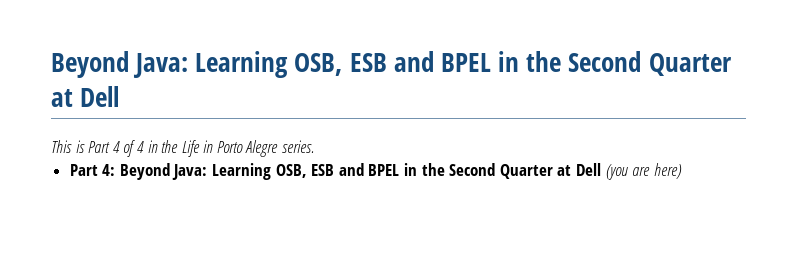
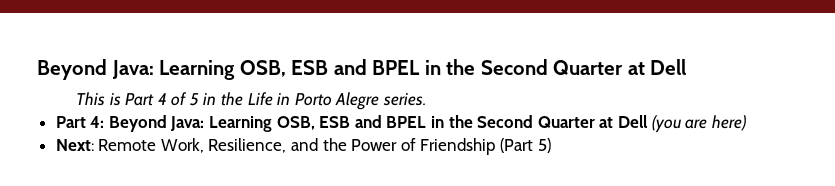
[136,141,144,153] 4 -> [189,93,199,106] 5
(682, 171) none -> [55,138,551,155] // Next: Remote Work, Resilience, and the Power of Friendship (Part 5)

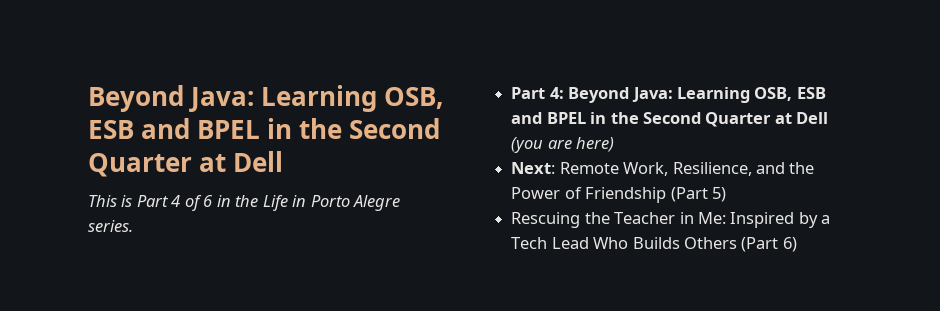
[189,93,199,106] 5 -> [203,195,214,207] 6
(551, 145) none -> [511,212,831,228] [511,237,797,252] // Rescuing the Teacher in Me: Inspired by a Tech Lead Who Builds Others (Part 6)

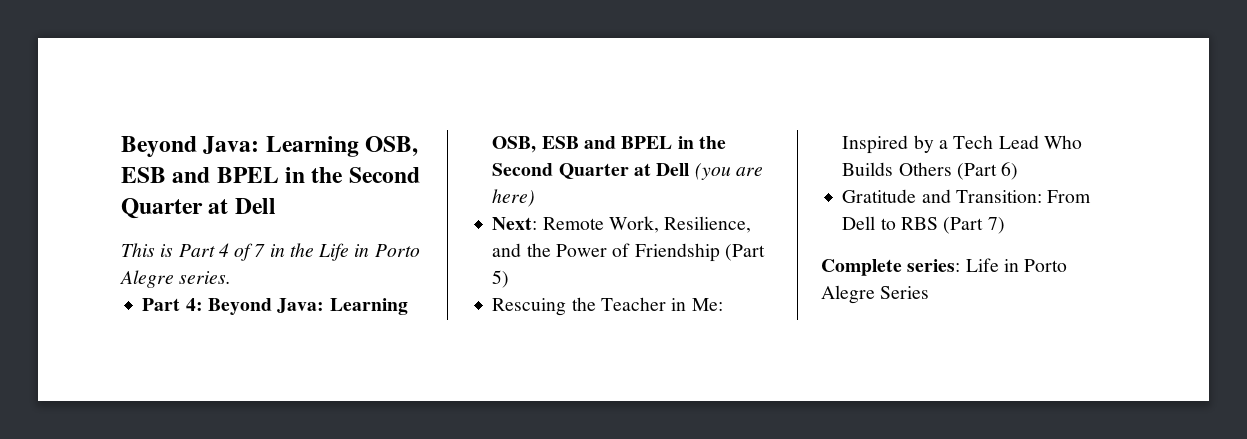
[203,195,214,207] 6 -> [254,244,266,257] 7
(797, 244) none -> [842,189,1092,203] [842,216,1005,234] [821,258,1068,276] [821,285,930,304] // Gratitude and Transition: From Dell to RBS (Part 7) // Complete series: Life in Porto Alegre Series

